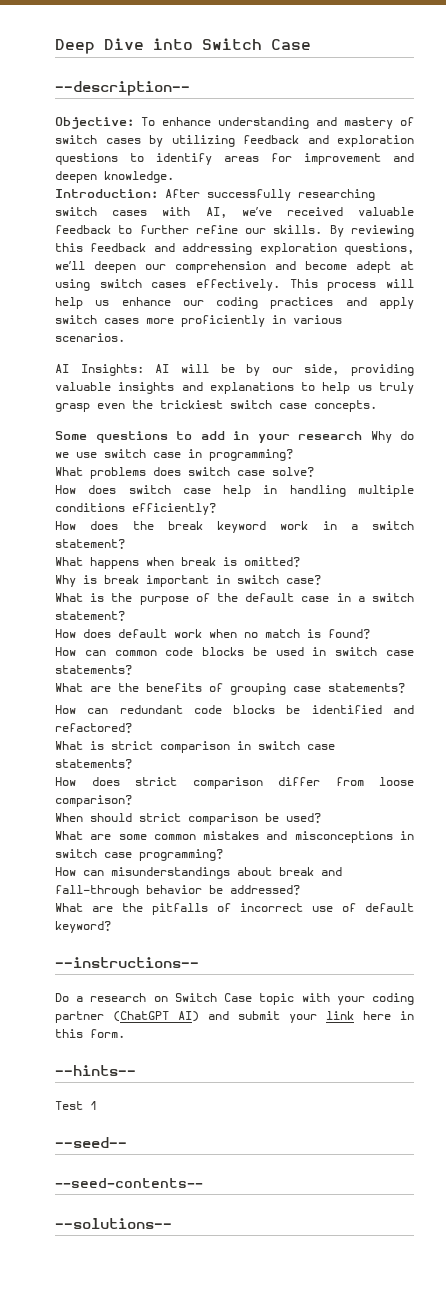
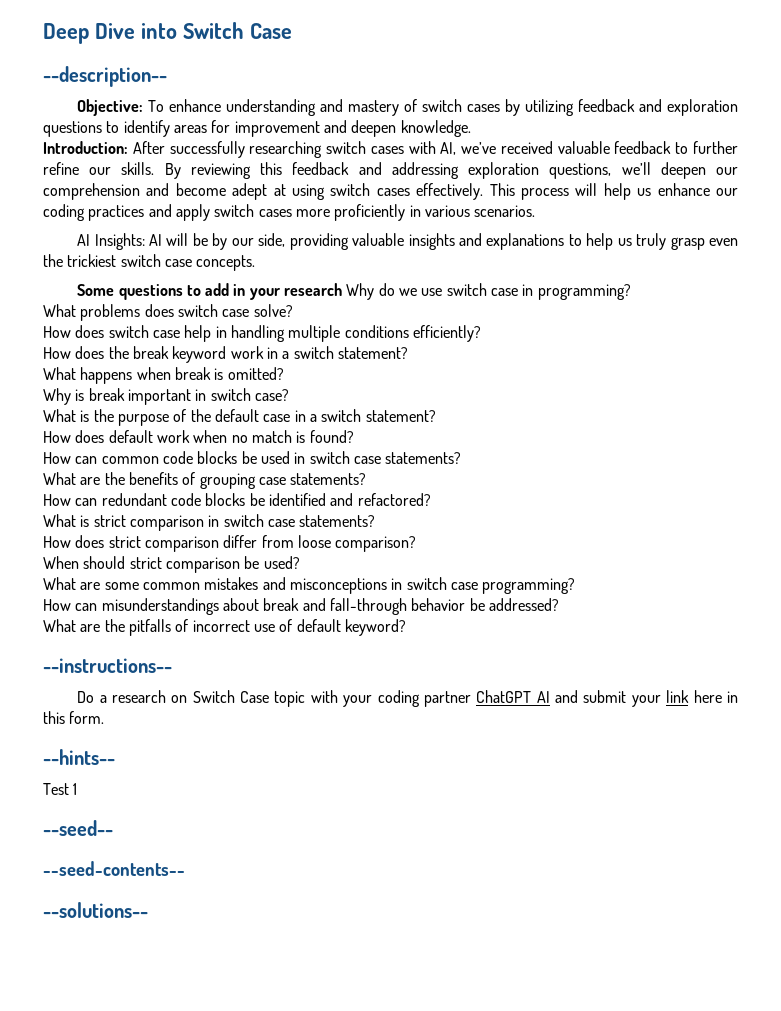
[113,1011,199,1022] (ChatGPT AI) -> [476,690,550,703] ChatGPT AI

